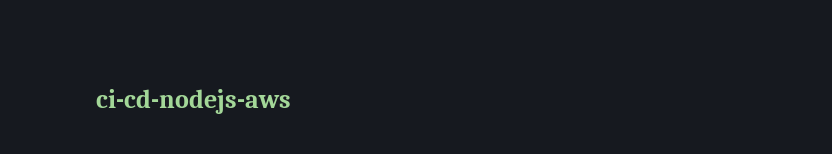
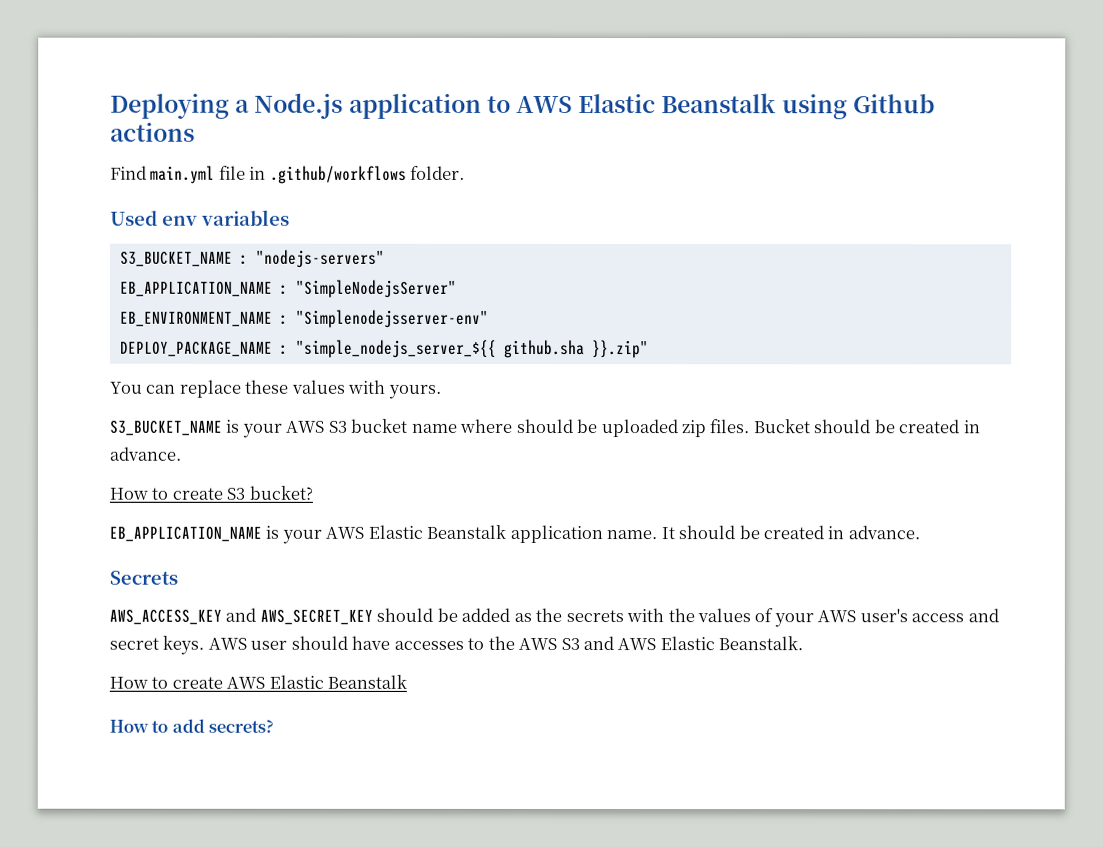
[96,89,291,114] ci-cd-nodejs-aws -> [110,92,935,120] [110,122,195,142] [110,165,466,184] [110,209,290,226] [119,249,385,268] [119,279,457,298] [119,309,489,328] [119,339,649,359] [110,379,442,399] [109,418,981,438] [109,446,181,461] [109,485,313,500] [109,524,920,544] [109,570,178,585] [109,607,999,628] [109,635,804,655] [109,674,408,689] [109,718,275,733] Deploying a Node.js application to AWS Elastic Beanstalk using Github actions // Find main.yml file in .github/workflows folder. // Used env variables // S3_BUCKET_NAME : "nodejs-servers" // EB_APPLICATION_NAME : "SimpleNodejsServer" // EB_ENVIRONMENT_NAME : "Simplenodejsserver-env" // DEPLOY_PACKAGE_NAME : "simple_nodejs_server_${{ github.sha }}.zip" // You can replace these values with yours. // S3_BUCKET_NAME is your AWS S3 bucket name where should be uploaded zip files. Bucket should be created in advance. // How to create S3 bucket? // EB_APPLICATION_NAME is your AWS Elastic Beanstalk application name. It should be created in advance. // Secrets // AWS_ACCESS_KEY and AWS_SECRET_KEY should be added as the secrets with the values of your AWS user's access and secret keys. AWS user should have accesses to the AWS S3 and AWS Elastic Beanstalk. // How to create AWS Elastic Beanstalk // How to add secrets?

